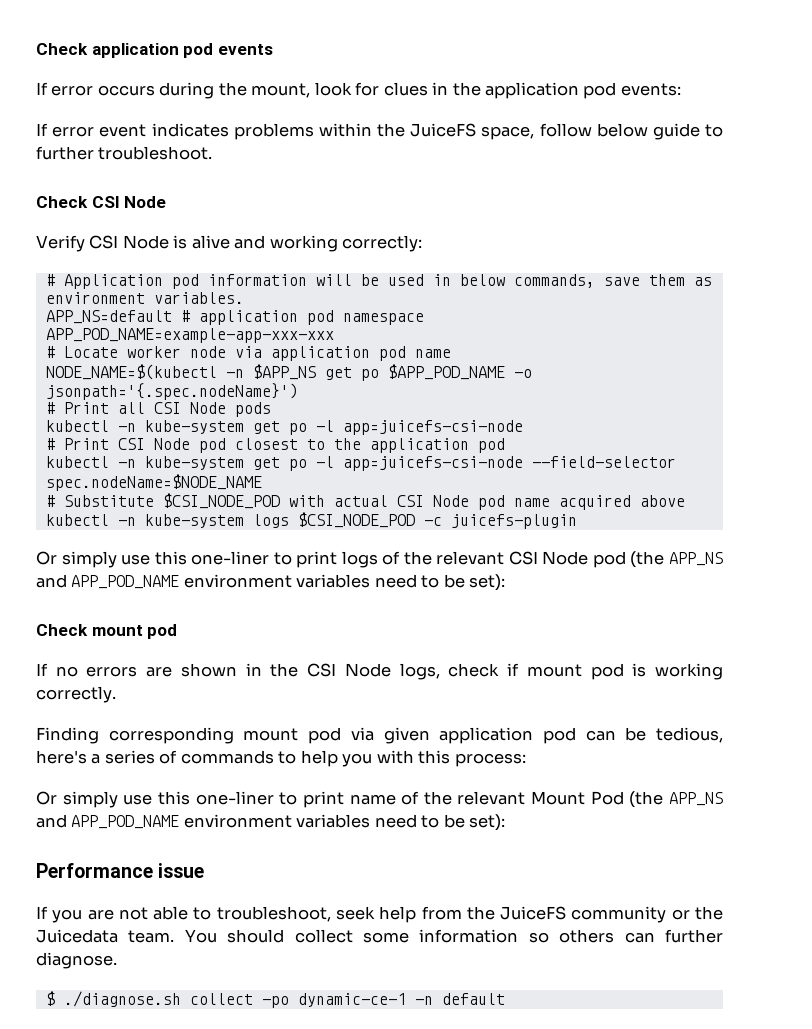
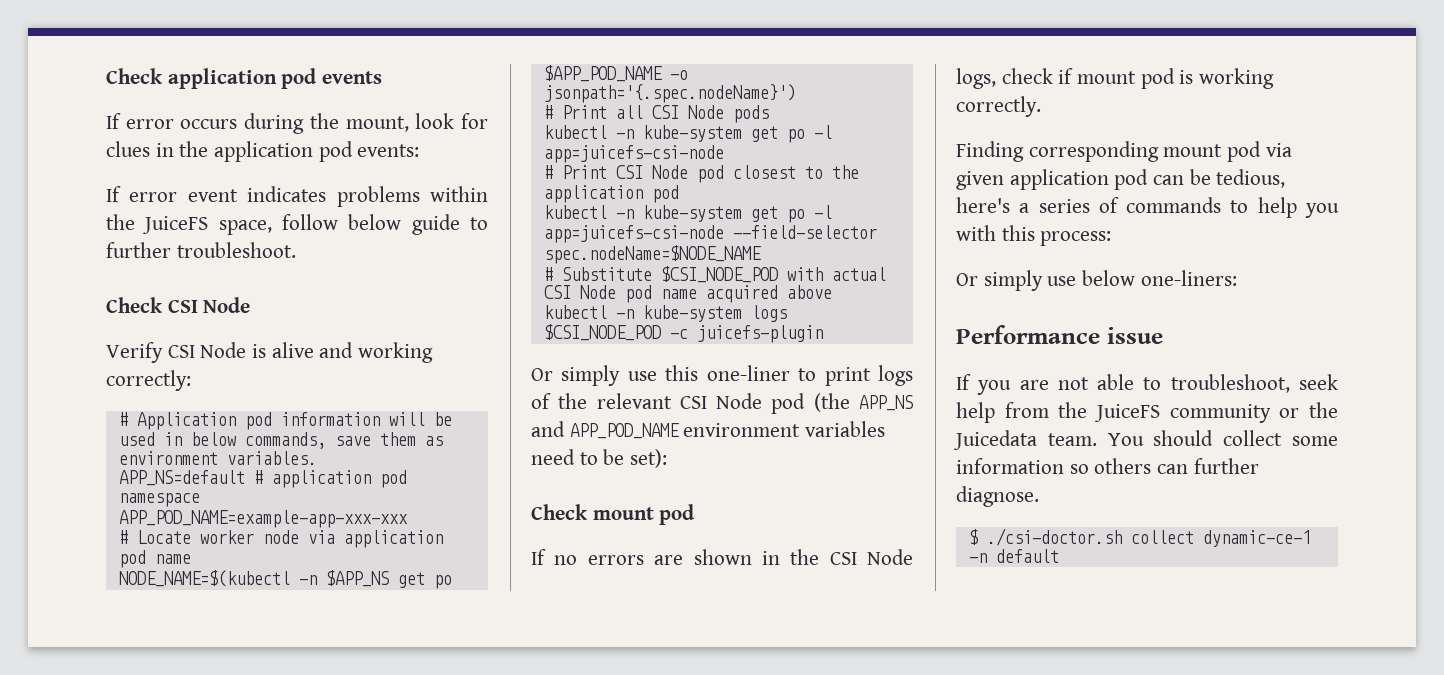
[157,791,723,808] [36,814,506,831] this one-liner to print name of the relevant Mount Pod (the APP_NS and APP_POD_NAME environment variables need to be set): -> [1082,270,1237,286] below one-liners:
[63,991,289,1008] ./diagnose.sh collect -po -> [986,528,1194,546] ./csi-doctor.sh collect

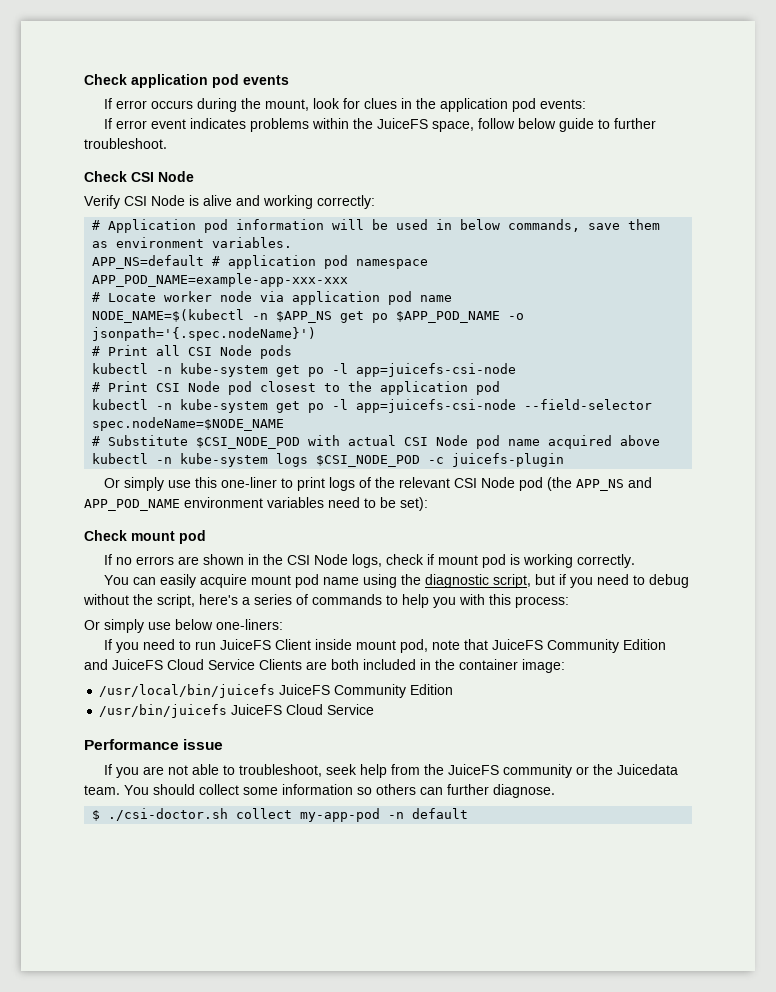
[956,141,1292,162] [956,169,1286,190] Finding corresponding mount pod via given application pod can be tedious, -> [103,574,689,588] [83,594,195,608] You can easily acquire mount pod name using the diagnostic script, but if you need to debug without the script,
(1237, 278) none -> [103,639,666,653] [84,659,565,673] [99,684,454,698] [99,704,375,718] // If you need to run JuiceFS Client inside mount pod, note that JuiceFS Community Edition and JuiceFS Cloud Service Clients are both included in the container image: // /usr/local/bin/juicefs JuiceFS Community Edition // /usr/bin/juicefs JuiceFS Cloud Service
[1202,530,1311,547] dynamic-ce-1 -> [300,808,381,822] my-app-pod

